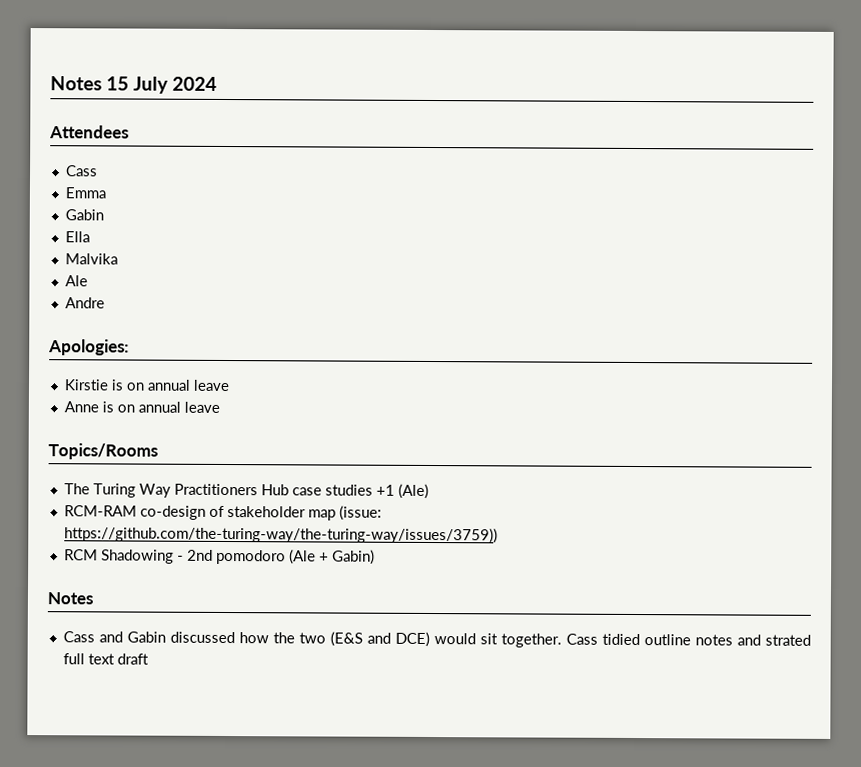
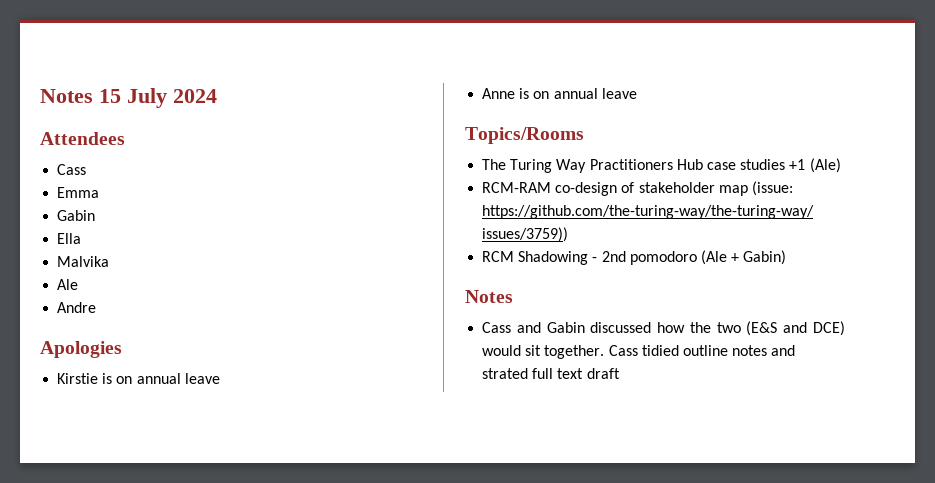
[48,339,129,356] Apologies: -> [40,341,122,358] Apologies

